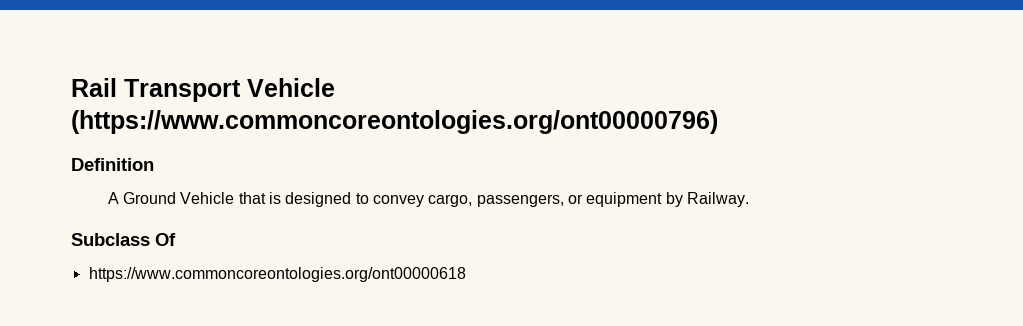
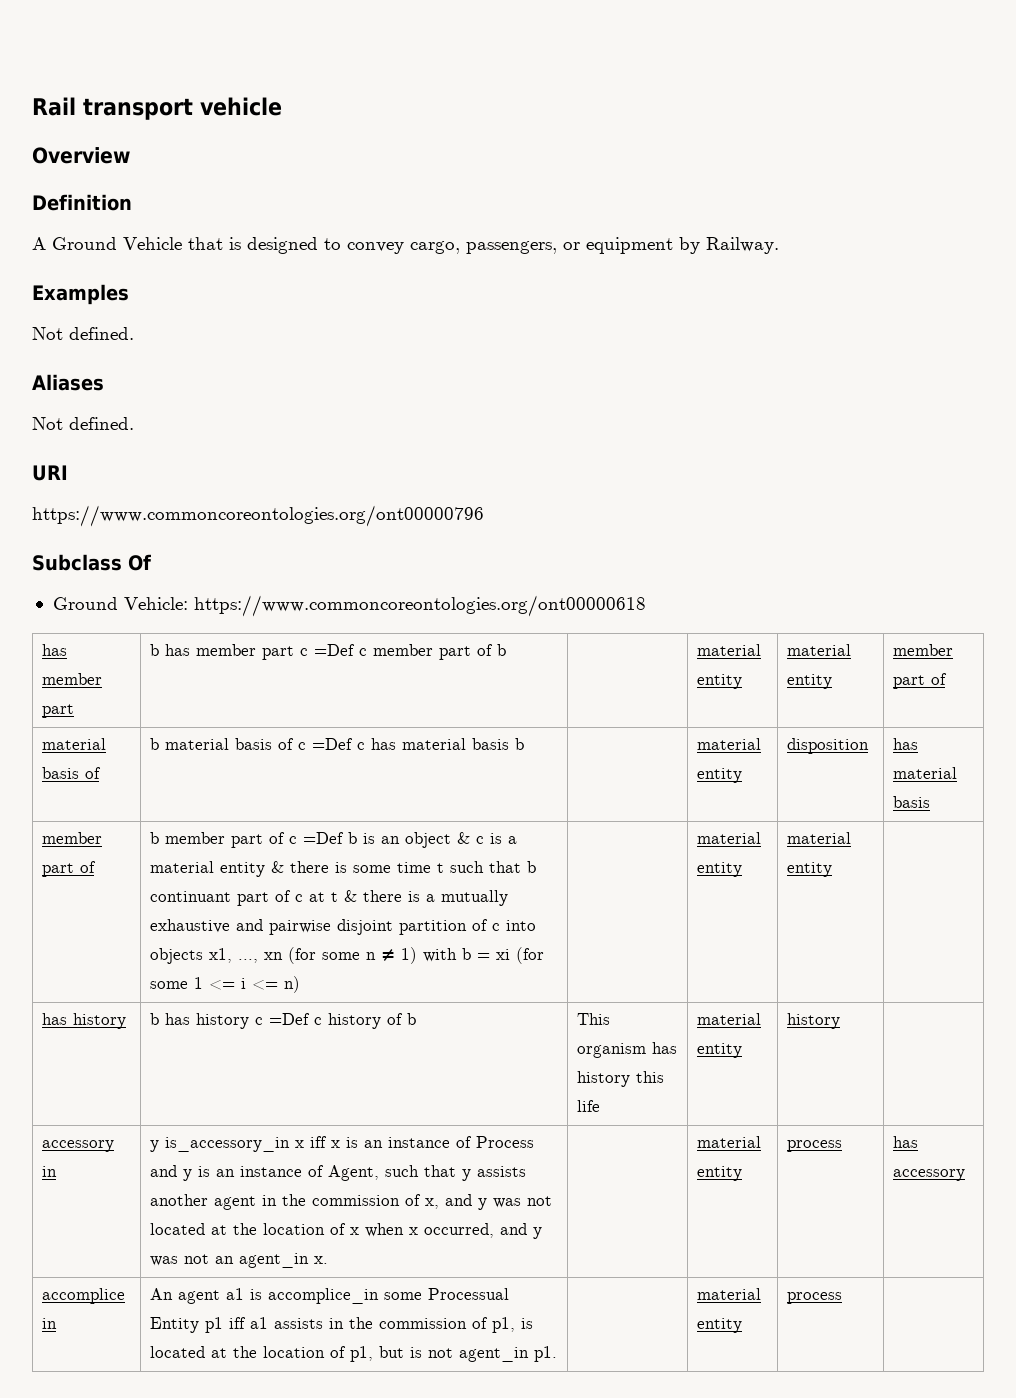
[124,78,335,102] [71,110,718,134] Transport Vehicle (https://www.commoncoreontologies.org/ont00000796) -> [83,97,282,120] [32,147,130,164] transport vehicle // Overview
(749, 199) none -> [32,284,129,305] [32,327,134,340] [32,374,104,391] [32,417,134,430] [32,465,68,481] [32,505,484,527] // Examples // Not defined. // Aliases // Not defined. // URI // https://www.commoncoreontologies.org/ont00000796
(176, 239) none -> [52,597,188,610] Ground Vehicle:
(466, 274) none -> [42,644,68,656] [42,673,103,685] [42,704,75,718] [150,644,507,660] [697,644,762,656] [697,674,743,689] [787,644,852,656] [787,674,833,689] [893,644,954,656] [893,673,948,689] [42,738,107,750] [42,767,102,779] [150,738,525,750] [697,738,762,750] [697,768,743,783] [787,738,870,754] [893,738,919,750] [893,767,958,779] [893,796,931,808] [42,832,103,844] [42,861,97,877] [150,832,518,848] [150,861,537,877] [150,890,509,906] [150,919,537,935] [150,947,545,964] [150,976,301,993] [697,832,762,844] [697,862,743,877] [787,832,852,844] [787,862,833,877] [42,1013,127,1029] [150,1013,417,1029] [577,1013,611,1025] [577,1042,678,1058] [577,1071,665,1087] [577,1100,601,1112] [697,1013,762,1025] [697,1043,743,1058] [787,1013,841,1029] [42,1140,115,1152] [42,1166,58,1177] [150,1136,535,1152] [150,1165,527,1181] [150,1194,553,1210] [150,1223,543,1239] [150,1253,329,1268] [697,1136,762,1148] [697,1166,743,1181] [787,1140,843,1152] [893,1136,919,1148] [893,1169,966,1181] [42,1288,126,1304] [42,1318,58,1329] [150,1288,510,1304] [150,1317,534,1333] [150,1346,558,1362] [697,1288,762,1300] [697,1318,743,1333] [787,1292,843,1304] // has member part | b has member part c =Def c member part of b | | material entity | material entity | member part of // material basis of | b material basis of c =Def c has material basis b | | material entity | disposition | has material basis // member part of | b member part of c =Def b is an object & c is a material entity & there is some time t such that b continuant part of c at t & there is a mutually exhaustive and pairwise disjoint partition of c into objects x1, ..., xn (for some n ≠ 1) with b = xi (for some 1 <= i <= n) | | material entity | material entity | // has history | b has history c =Def c history of b | This organism has history this life | material entity | history | // accessory in | y is_accessory_in x iff x is an instance of Process and y is an instance of Agent, such that y assists another agent in the commission of x, and y was not located at the location of x when x occurred, and y was not an agent_in x. | | material entity | process | has accessory // accomplice in | An agent a1 is accomplice_in some Processual Entity p1 iff a1 assists in the commission of p1, is located at the location of p1, but is not agent_in p1. | | material entity | process |

